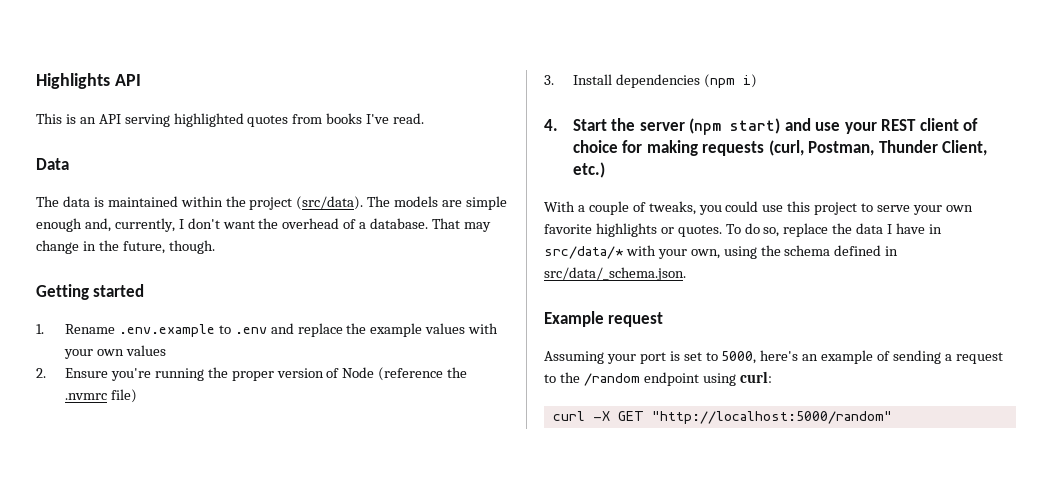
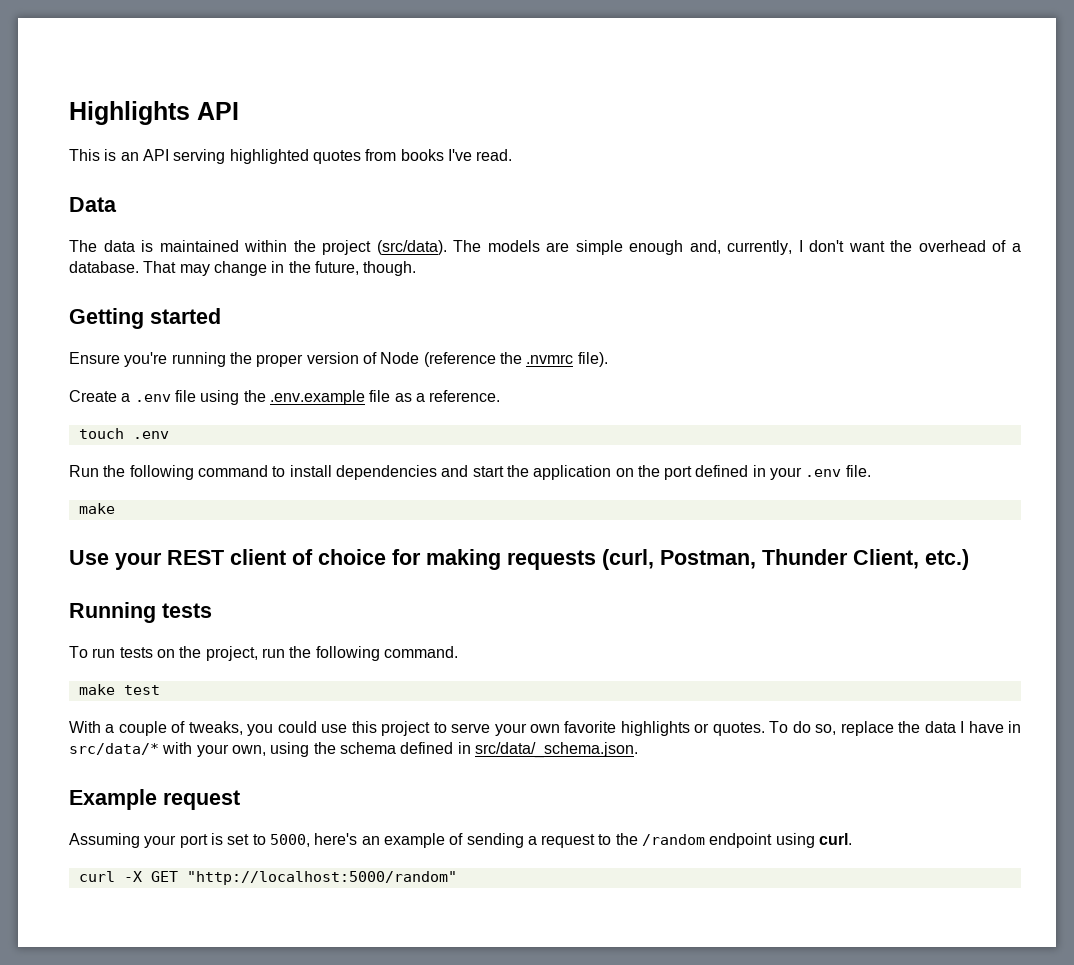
[36,323,499,337] [63,345,166,359] [36,368,46,378] 1. Rename .env.example to .env and replace the example values with your own values // 2. -> (221, 316) none
[110,389,137,403] [544,74,757,88] [544,118,841,135] file) // 3. Install dependencies (npm i) // 4. Start the server (npm start) and use -> [577,352,608,367] [69,390,501,405] [78,428,169,439] [69,465,871,480] [78,503,115,514] [69,550,109,565] file). // Create a .env file using the .env.example file as a reference. // touch .env // Run the following command to install dependencies and start the application on the port defined in your .env file. // make // Use
(605, 170) none -> [69,602,212,623] [69,646,458,661] [78,684,160,695] // Running tests // To run tests on the project, run the following command. // make test
[739,371,772,383] curl: -> [819,833,853,845] curl.

